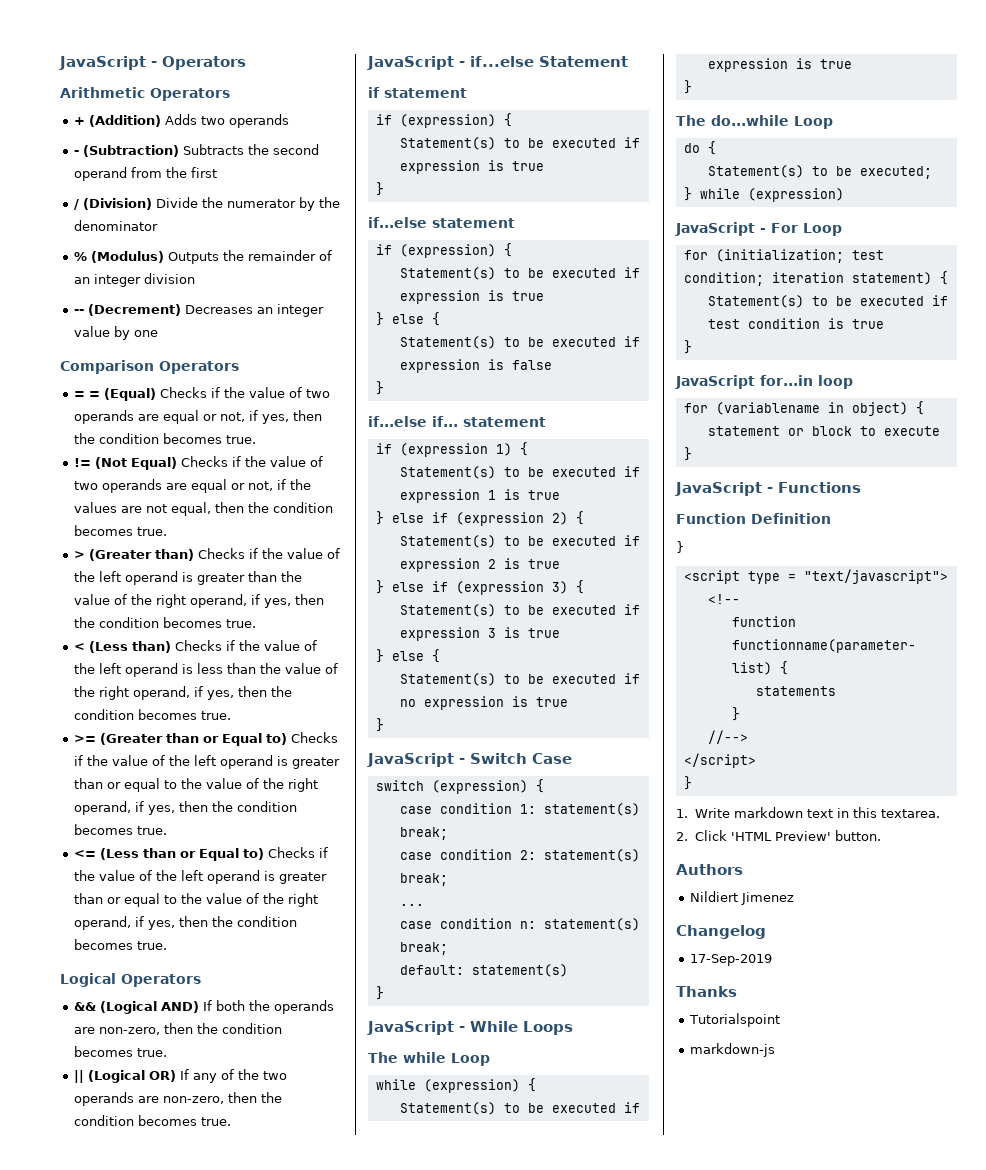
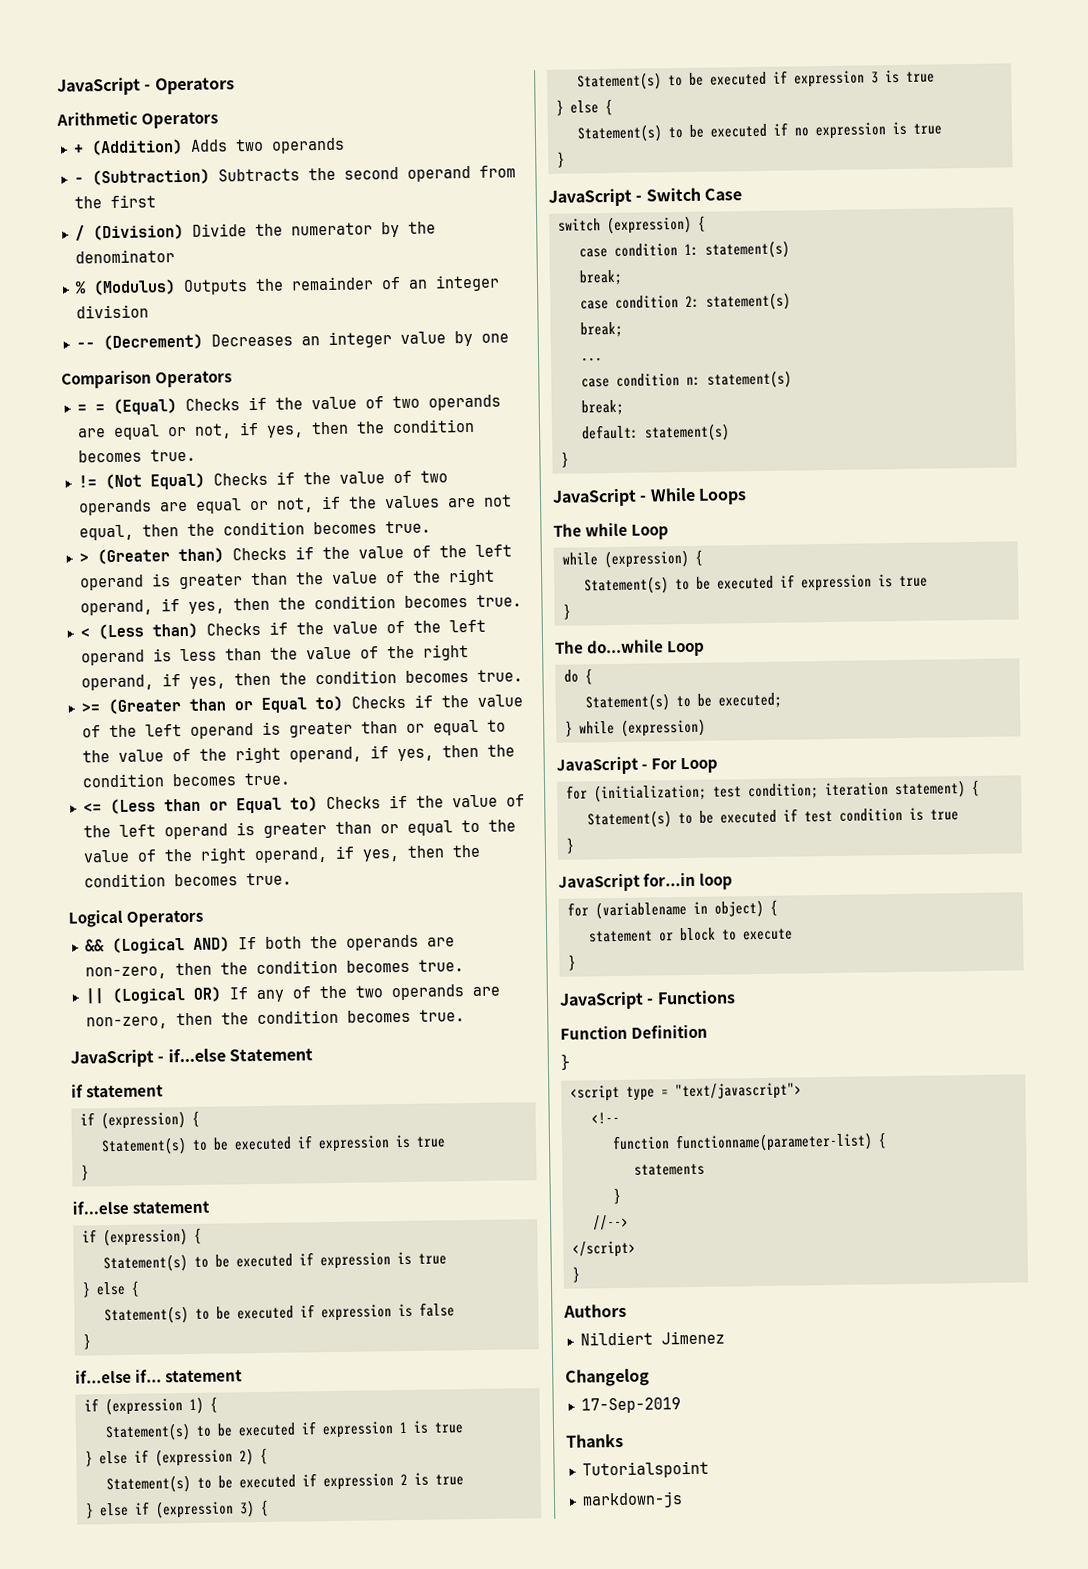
[676,807,941,818] [676,830,882,841] // 1. Write markdown text in this textarea. // 2. Click 'HTML Preview' button. -> (580, 1274) none

